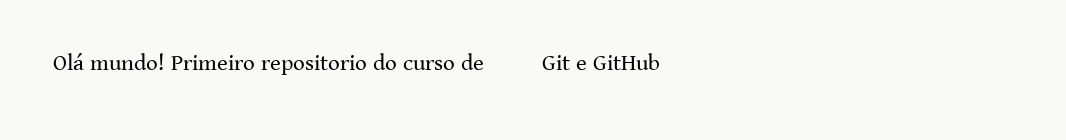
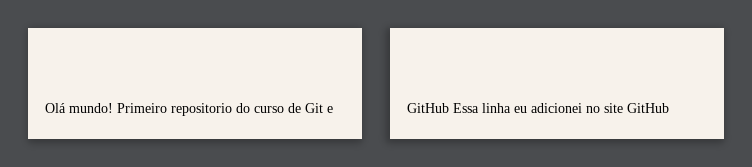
(661, 61) none -> [453,103,669,113] Essa linha eu adicionei no site GitHub

